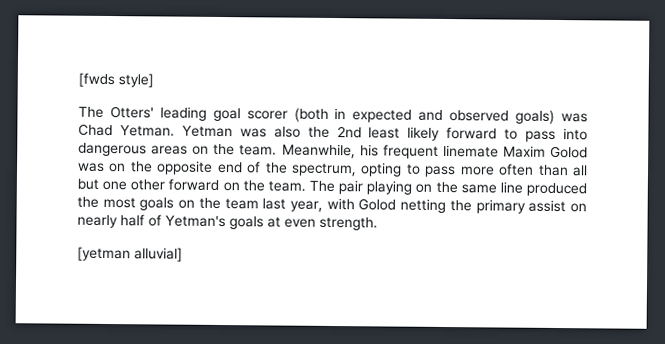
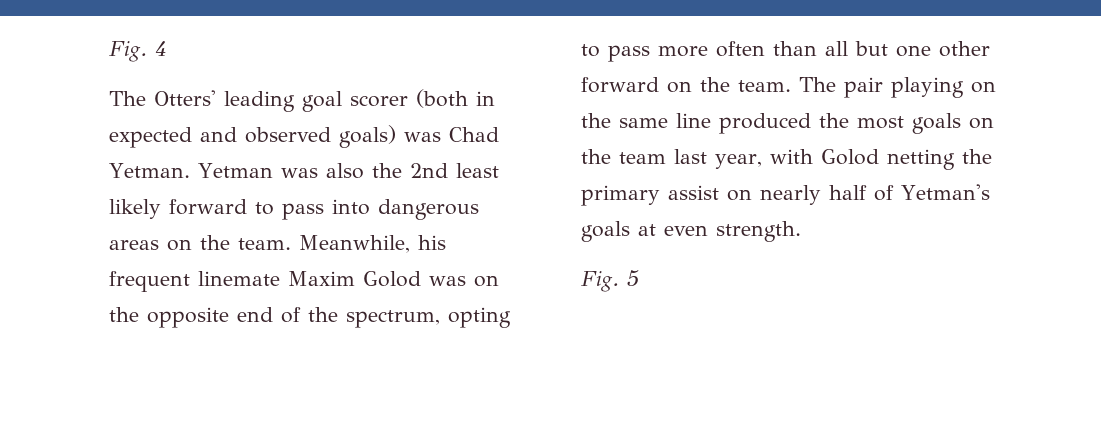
[78,72,154,88] [fwds style] -> [109,41,167,62] Fig. 4
[77,246,183,262] [yetman alluvial] -> [581,270,639,292] Fig. 5

